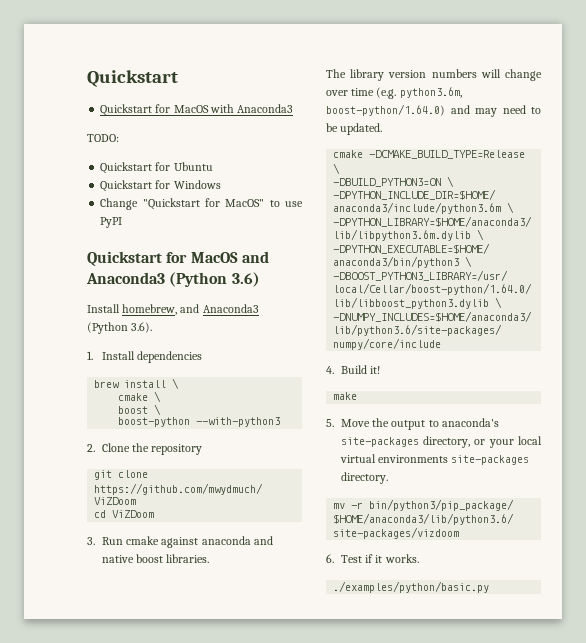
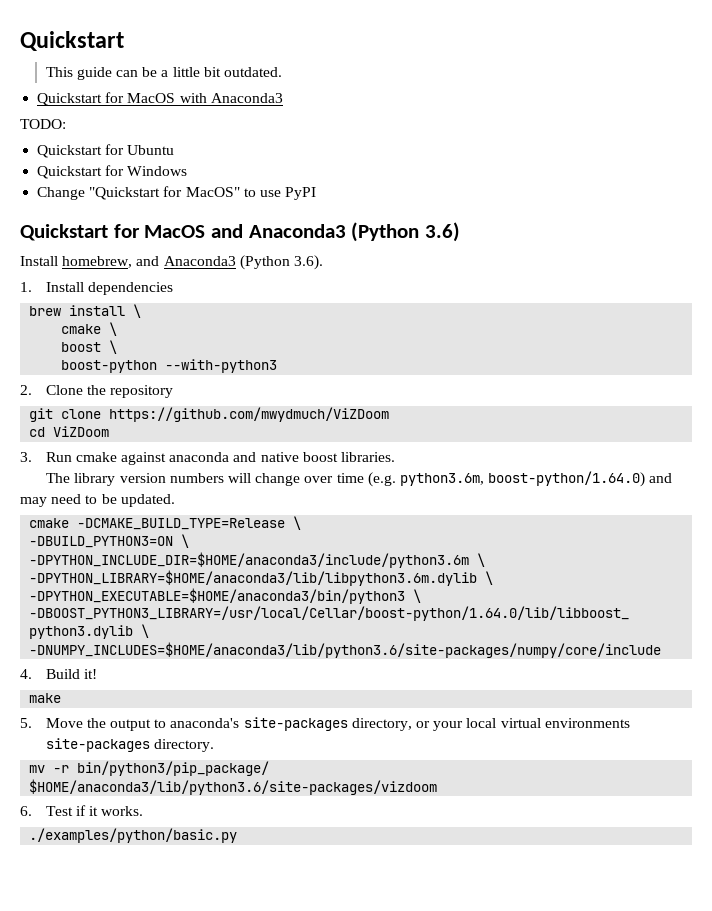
[87,70,178,87] Quickstart -> [20,31,124,51] [45,67,283,80] Quickstart // This guide can be a little bit outdated.

